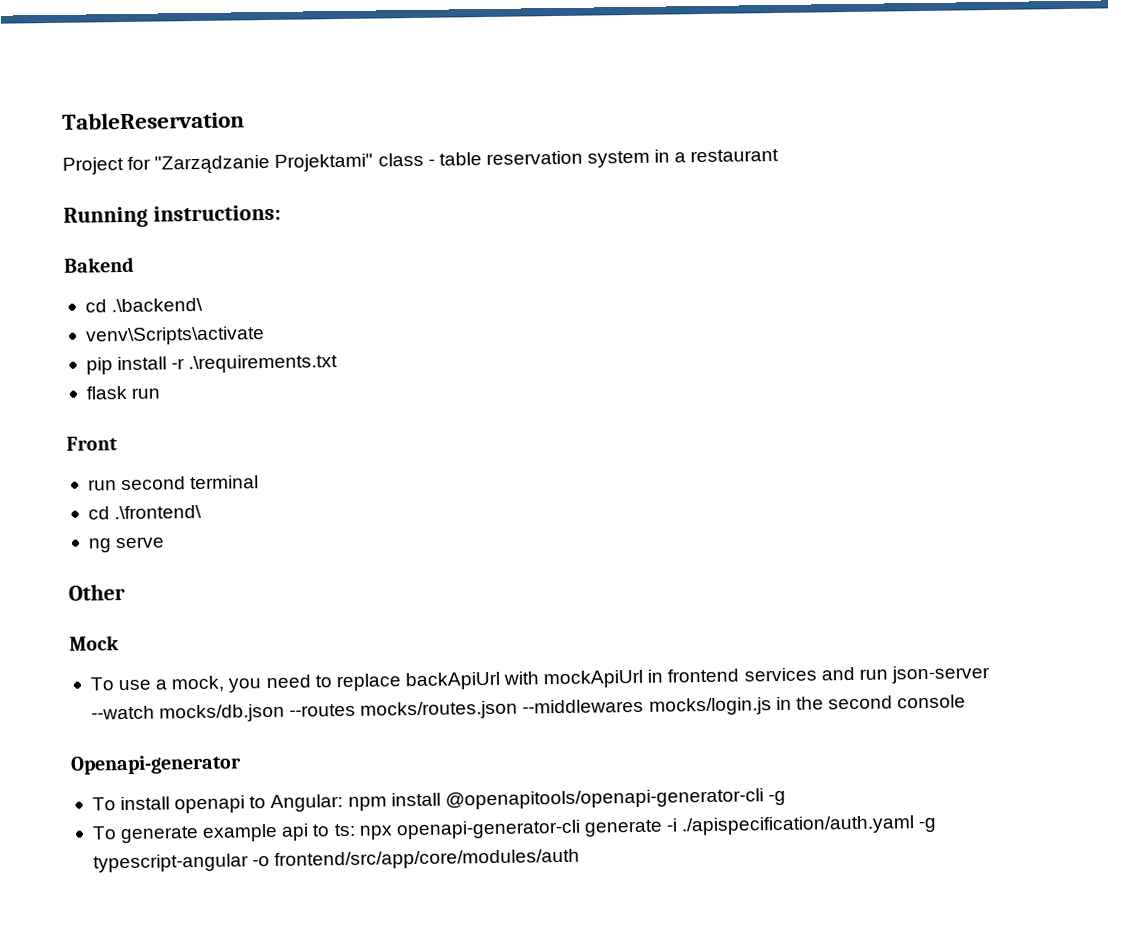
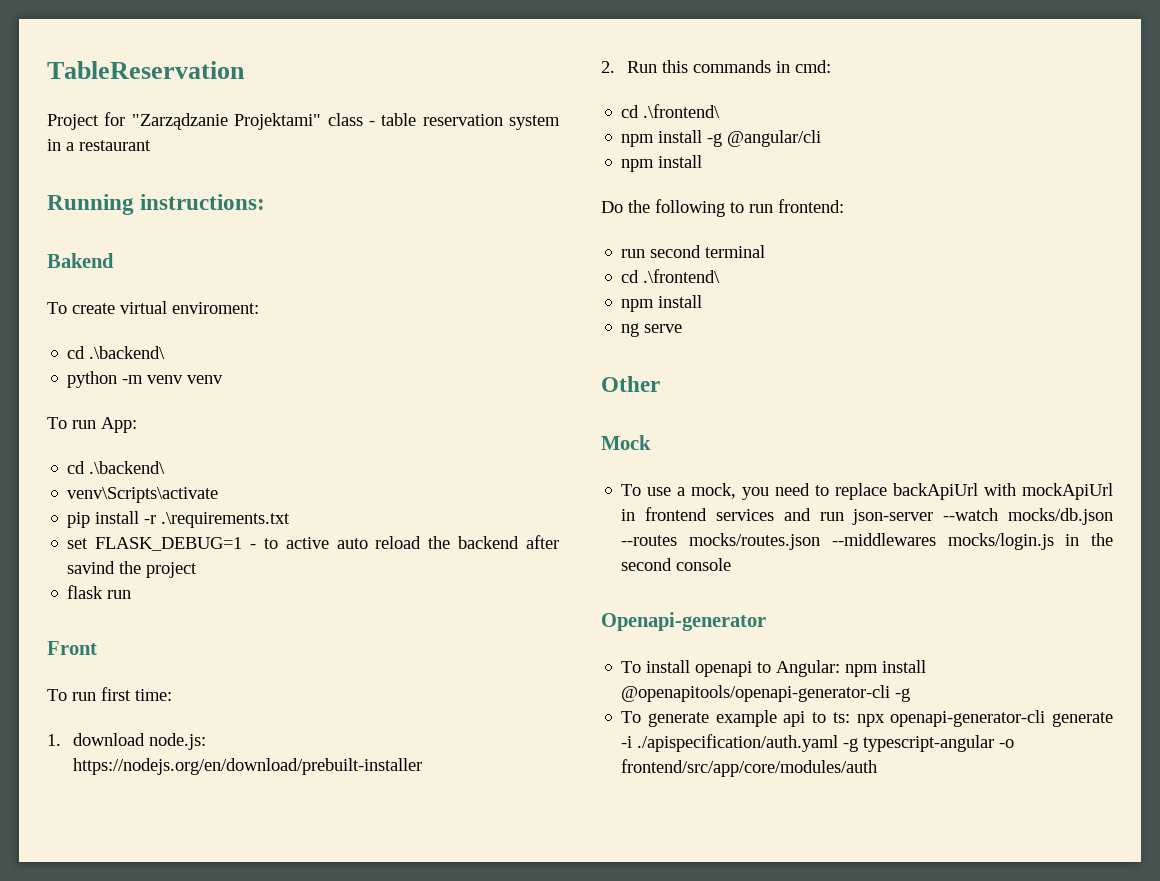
(134, 264) none -> [47,301,259,314] [67,346,166,359] [67,371,224,388] [47,417,137,433] // To create virtual enviroment: // cd .\backend\ // python -m venv venv // To run App:
[85,385,161,400] [66,436,118,451] flask run // Front -> [67,535,560,551] [67,561,198,578] [67,585,132,599] [47,641,97,655] [47,687,172,701] [47,733,207,750] [73,758,423,775] [601,60,832,73] [621,104,721,118] [621,130,822,147] [621,155,703,172] [601,199,844,217] set FLASK_DEBUG=1 - to active auto reload the backend after savind the project // flask run // Front // To run first time: // 1. download node.js: https://nodejs.org/en/download/prebuilt-installer // 2. Run this commands in cmd: // cd .\frontend\ // npm install -g @angular/cli // npm install // Do the following to run frontend:
(203, 512) none -> [621,295,703,312] // npm install

